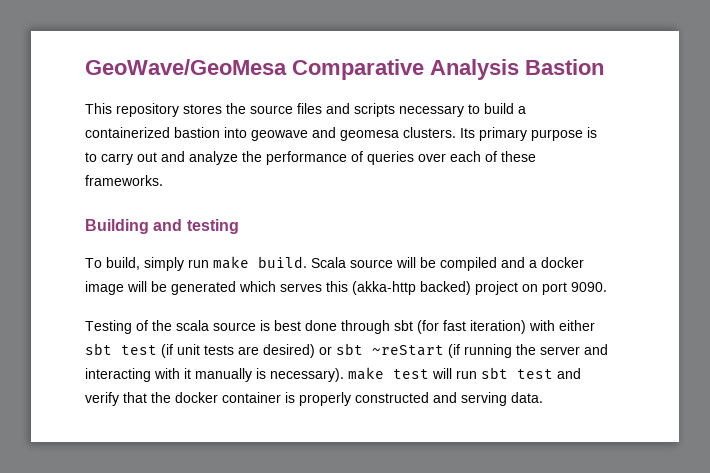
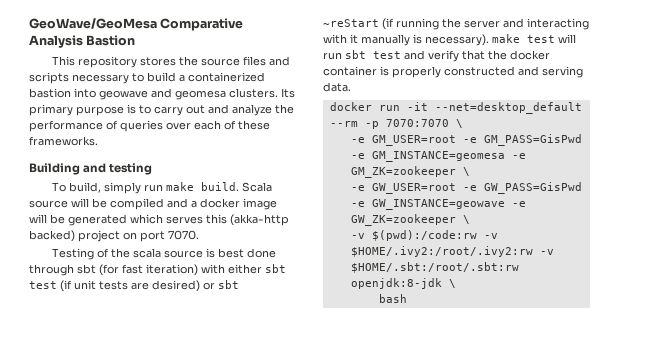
[571,282,607,292] 9090. -> [168,230,199,240] 7070.
(543, 397) none -> [329,102,582,114] [329,119,463,129] [350,134,582,146] [350,151,526,162] [350,166,470,178] [350,182,582,194] [350,199,526,210] [350,214,470,226] [350,230,498,241] [350,246,554,257] [350,262,519,273] [350,278,456,289] [378,294,407,303] // docker run -it --net=desktop_default --rm -p 7070:7070 \ // -e GM_USER=root -e GM_PASS=GisPwd -e GM_INSTANCE=geomesa -e GM_ZK=zookeeper \ // -e GW_USER=root -e GW_PASS=GisPwd -e GW_INSTANCE=geowave -e GW_ZK=zookeeper \ // -v $(pwd):/code:rw -v $HOME/.ivy2:/root/.ivy2:rw -v $HOME/.sbt:/root/.sbt:rw openjdk:8-jdk \ // bash

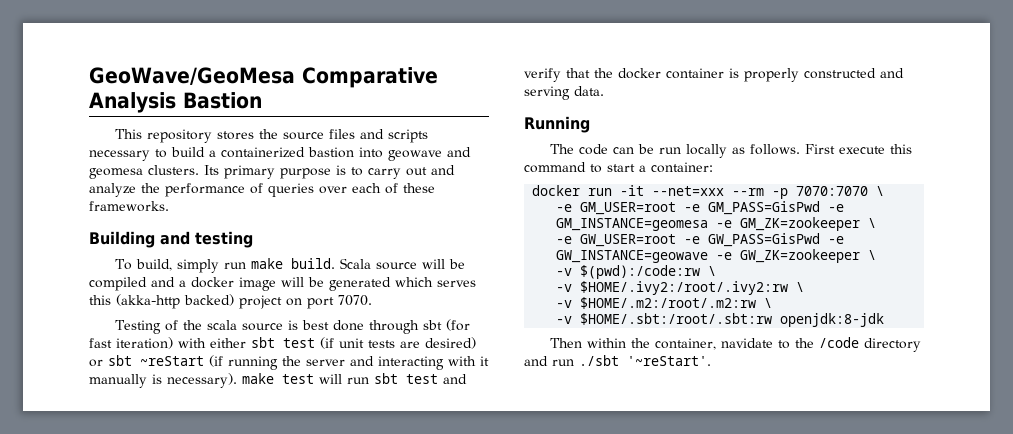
(351, 87) none -> [524,116,590,133] [550,144,913,158] [524,162,713,173] // Running // The code can be run locally as follows. First execute this command to start a container:
[434,102,582,114] --net=desktop_default -> [652,186,725,196] --net=xxx
(477, 235) none -> [708,266,717,276] \ //
(533, 251) none -> [796,282,805,292] [556,297,773,309] \ // -v $HOME/.m2:/root/.m2:rw \ //
[448,279,456,288] [378,294,407,303] \ // bash -> [550,337,922,352] [524,355,711,366] // Then within the container, navidate to the /code directory and run ./sbt '~reStart'.

